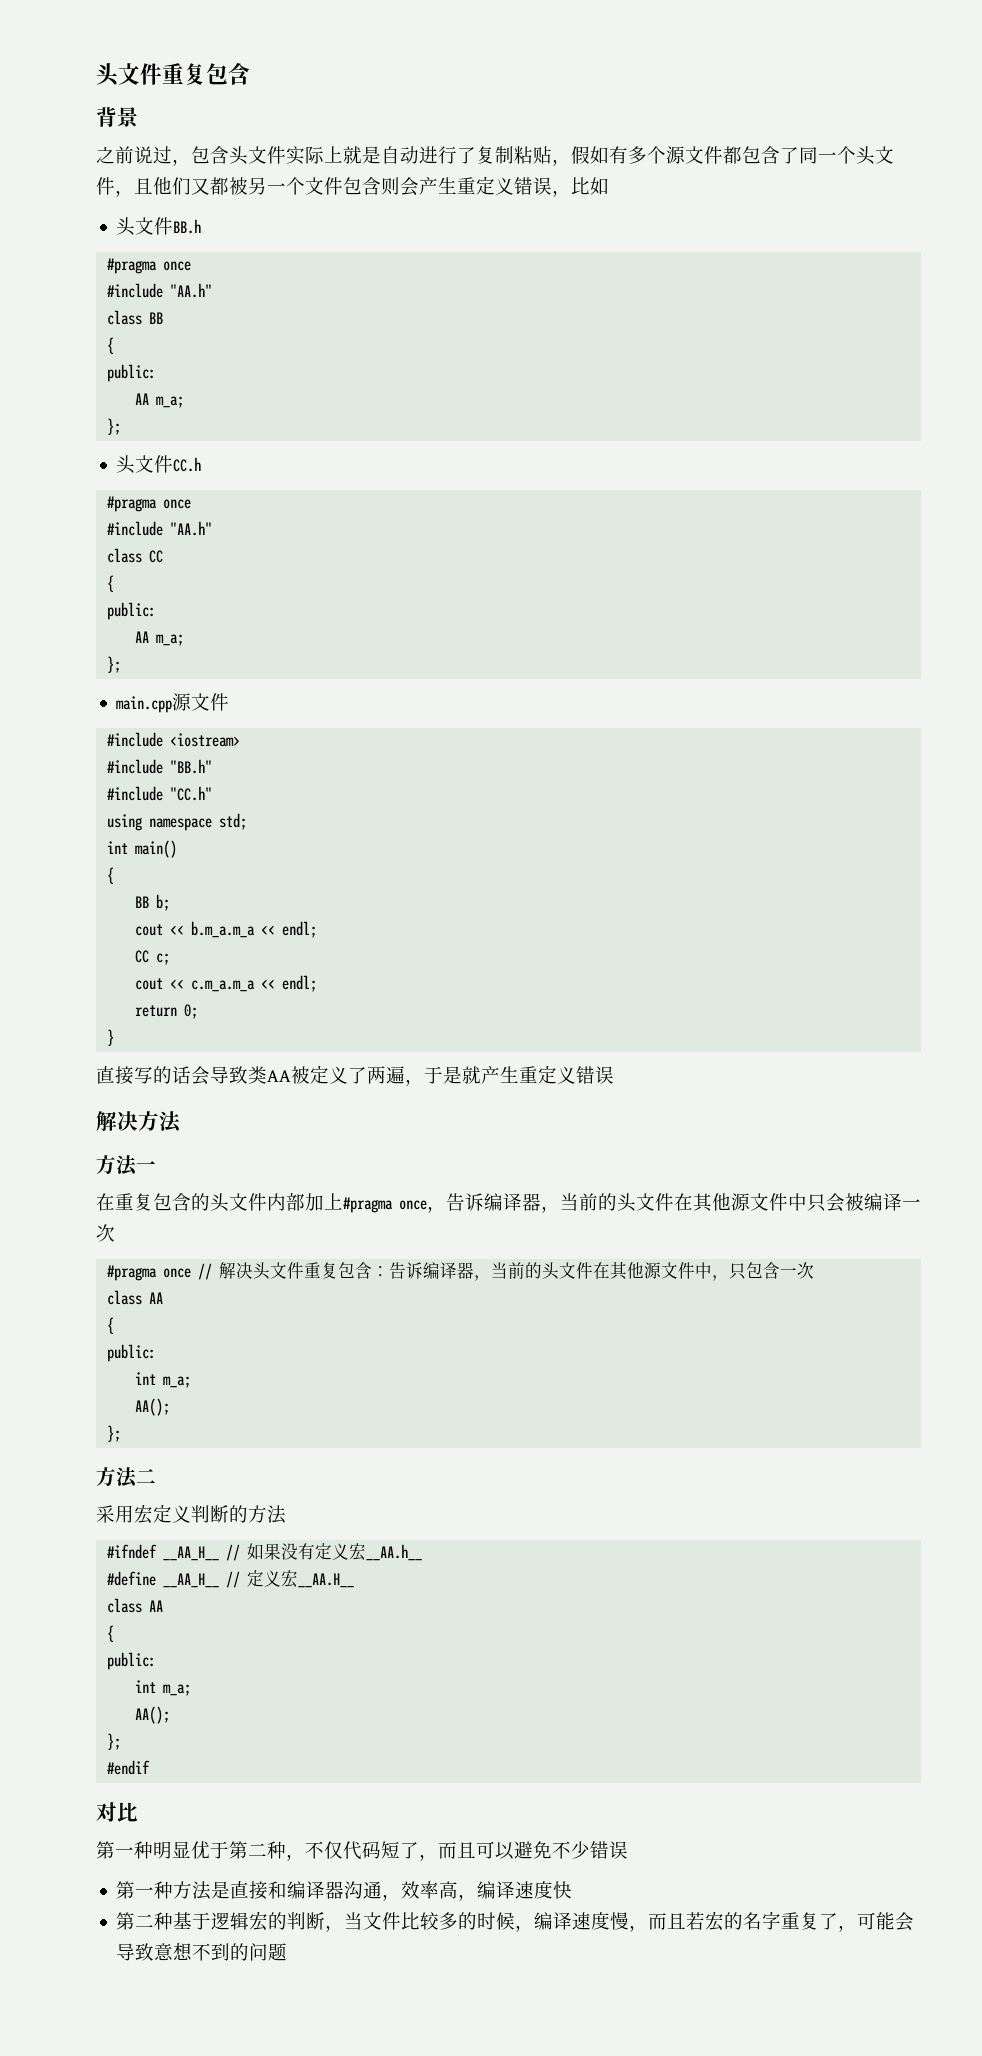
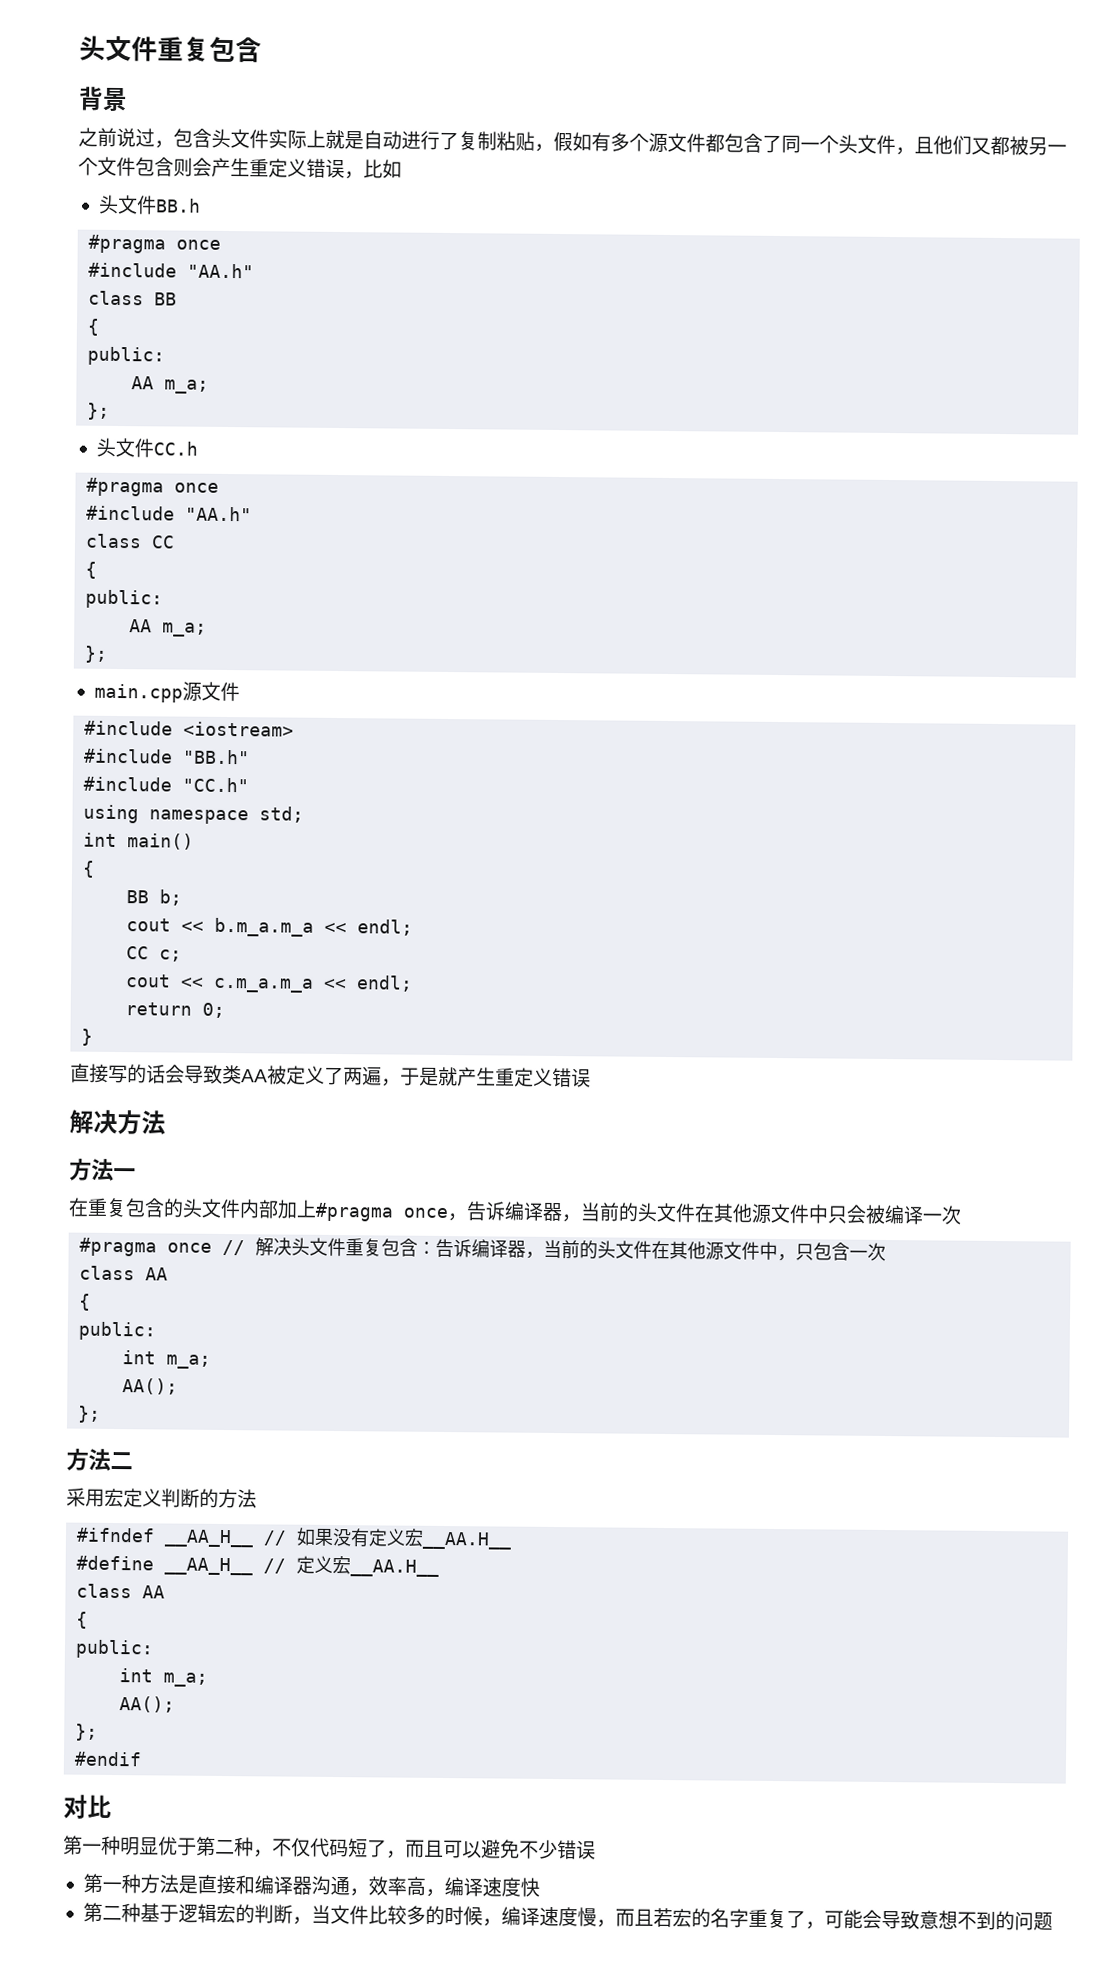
[366,1544,423,1561] __AA.h__ -> [422,1531,513,1550] __AA.H__

